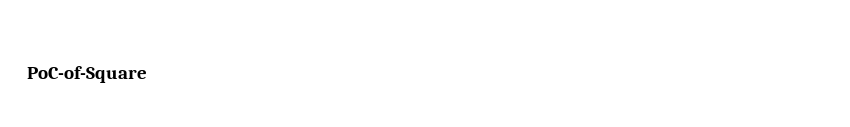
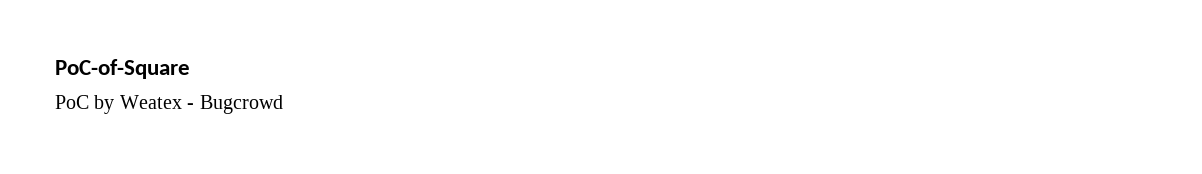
(147, 74) none -> [55,95,283,114] // PoC by Weatex - Bugcrowd

